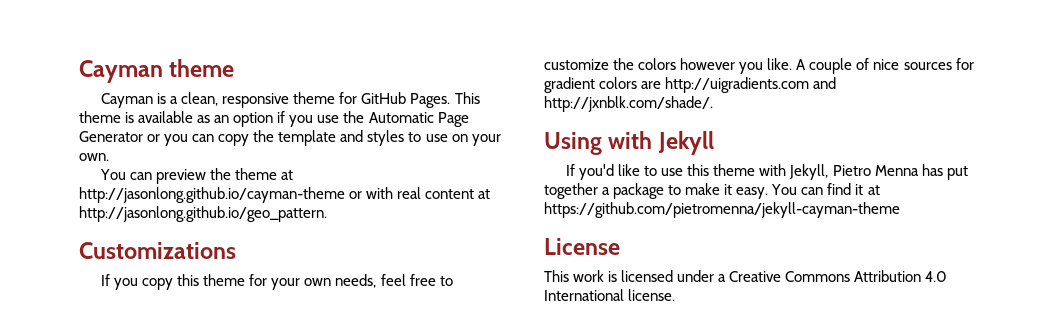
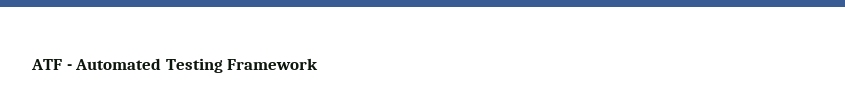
[79,59,235,83] [101,92,480,108] [79,111,469,127] [79,130,501,146] [79,153,109,161] [100,168,294,184] [79,187,491,203] [79,206,327,222] [79,242,236,259] [101,274,453,290] [544,58,974,74] [544,77,837,93] [544,96,713,112] [544,131,714,155] [566,164,968,180] [544,183,880,199] [544,202,900,218] [544,238,620,255] [544,270,948,282] [544,289,676,301] Cayman theme // Cayman is a clean, responsive theme for GitHub Pages. This theme is available as an option if you use the Automatic Page Generator or you can copy the template and styles to use on your own. // You can preview the theme at http://jasonlong.github.io/cayman-theme or with real content at http://jasonlong.github.io/geo_pattern. // Customizations // If you copy this theme for your own needs, feel free to customize the colors however you like. A couple of nice sources for gradient colors are http://uigradients.com and http://jxnblk.com/shade/. // Using with Jekyll // If you'd like to use this theme with Jekyll, Pietro Menna has put together a package to make it easy. You can find it at https://github.com/pietromenna/jekyll-cayman-theme // License // This work is licensed under a Creative Commons Attribution 4.0 International license. -> [31,58,319,73] ATF - Automated Testing Framework

